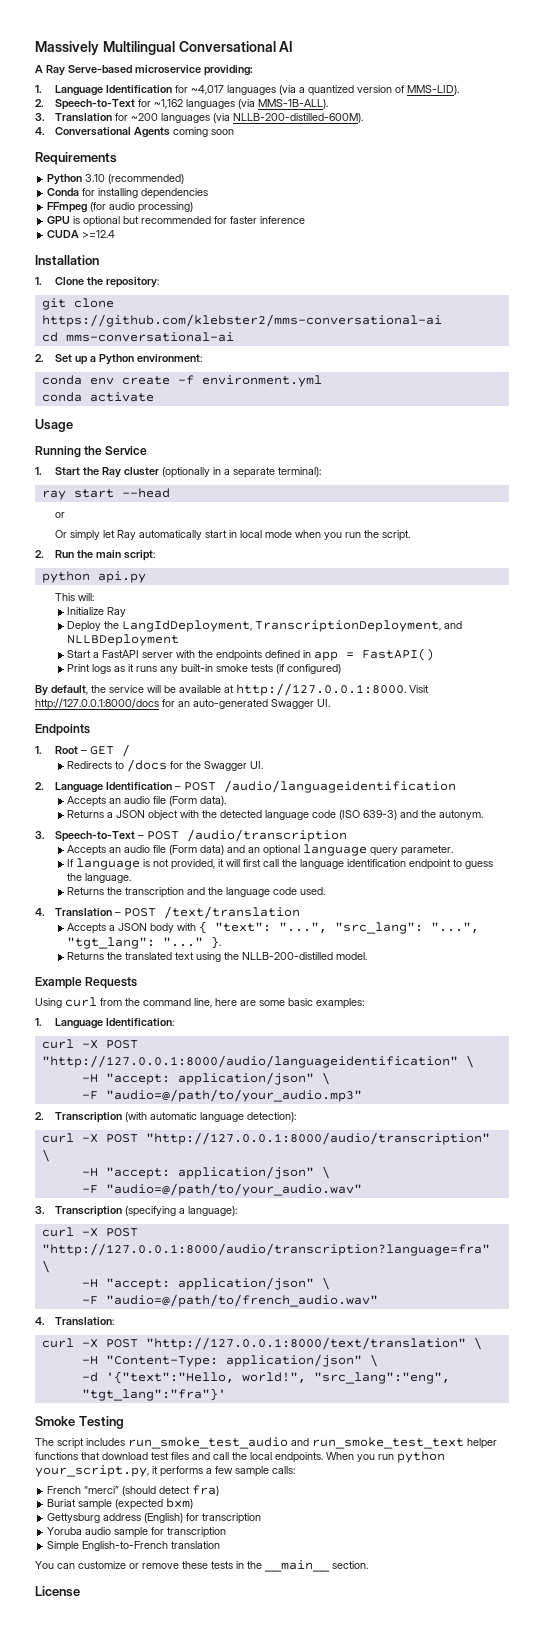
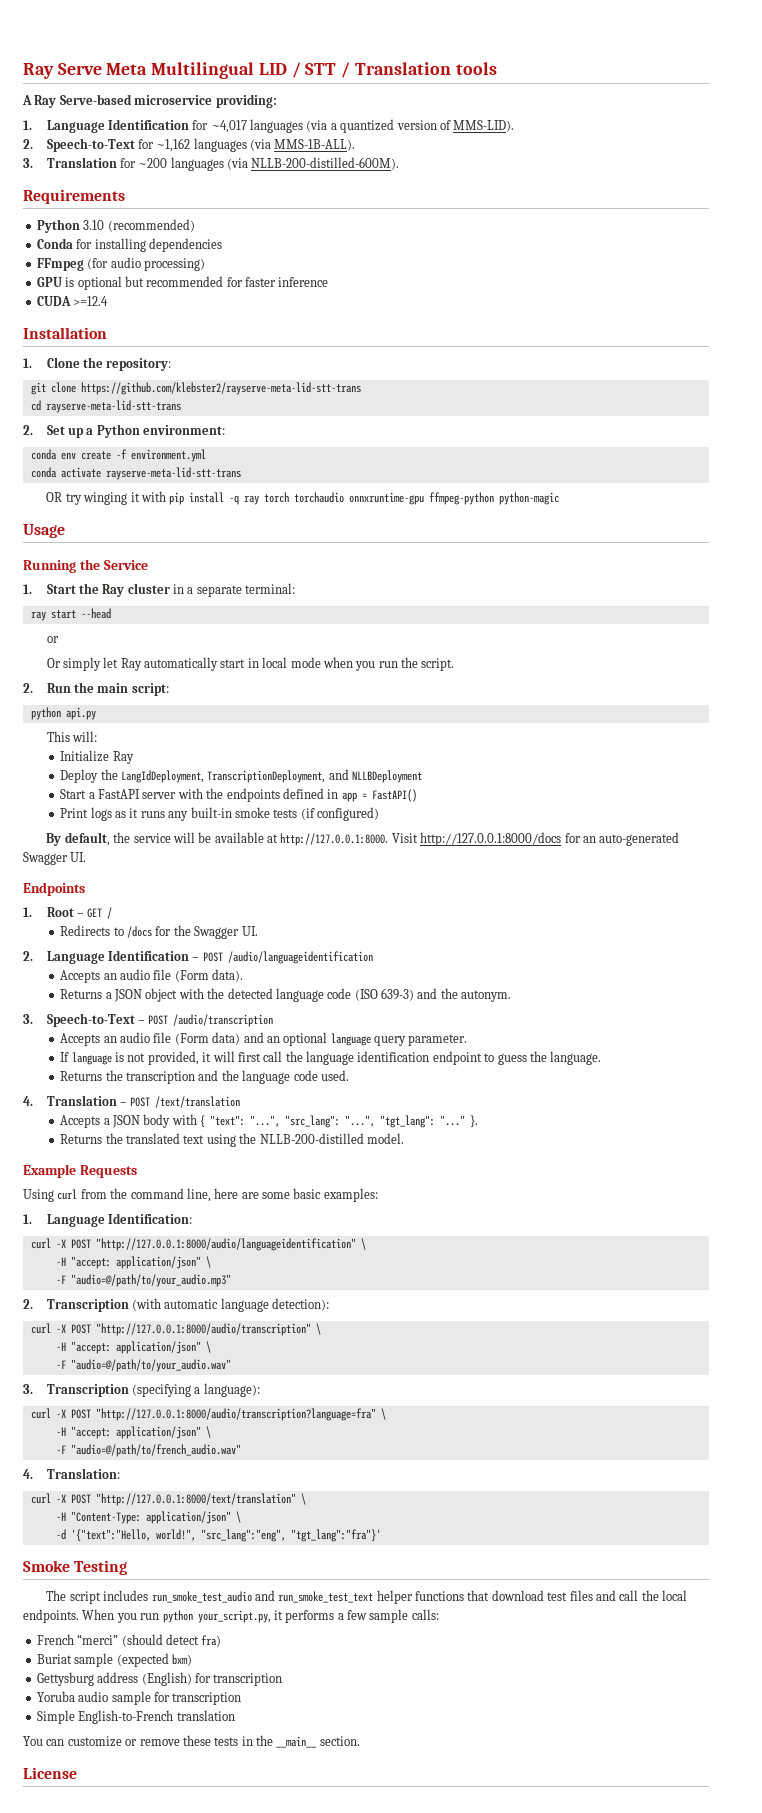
[35,41,294,55] Massively Multilingual Conversational AI -> [23,62,497,79] Ray Serve Meta Multilingual LID / STT / Translation tools
[35,127,235,138] // 4. Conversational Agents coming soon -> (400, 163) none
[41,314,442,327] https://github.com/klebster2/mms-conversational-ai -> [80,382,361,395] https://github.com/klebster2/rayserve-meta-lid-stt-trans
[65,332,234,342] mms-conversational-ai -> [45,400,181,413] rayserve-meta-lid-stt-trans
(154, 397) none -> [105,467,241,480] [46,491,560,505] rayserve-meta-lid-stt-trans // OR try winging it with pip install -q ray torch torchaudio onnxruntime-gpu ffmpeg-python python-magic
[162,467,211,478] (optionally -> (170, 588) none
[278,467,322,477] terminal): -> [245,583,296,594] terminal:

